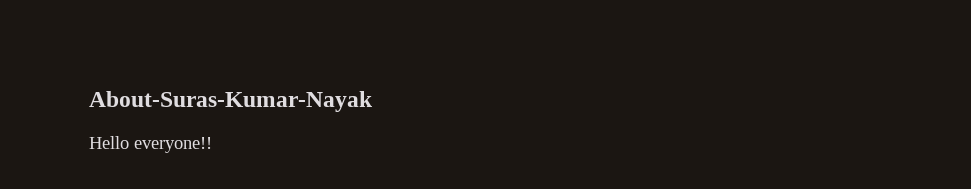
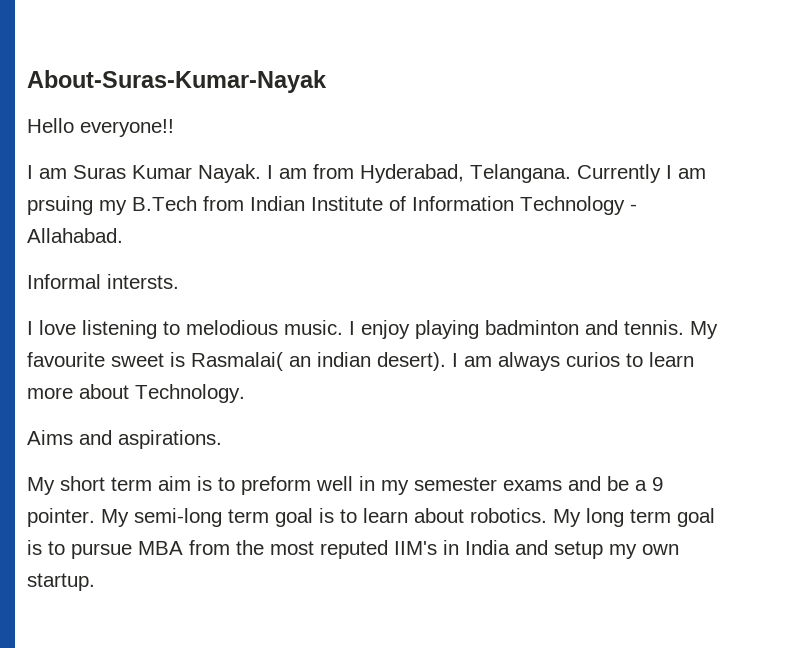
(212, 145) none -> [27,164,706,183] [27,196,637,215] [27,228,123,243] [27,274,179,289] [27,320,718,339] [27,352,694,371] [27,384,245,403] [27,430,222,449] [27,476,663,495] [27,508,715,527] [27,540,679,559] [27,573,95,591] // I am Suras Kumar Nayak. I am from Hyderabad, Telangana. Currently I am prsuing my B.Tech from Indian Institute of Information Technology - Allahabad. // Informal intersts. // I love listening to melodious music. I enjoy playing badminton and tennis. My favourite sweet is Rasmalai( an indian desert). I am always curios to learn more about Technology. // Aims and aspirations. // My short term aim is to preform well in my semester exams and be a 9 pointer. My semi-long term goal is to learn about robotics. My long term goal is to pursue MBA from the most reputed IIM's in India and setup my own startup.

